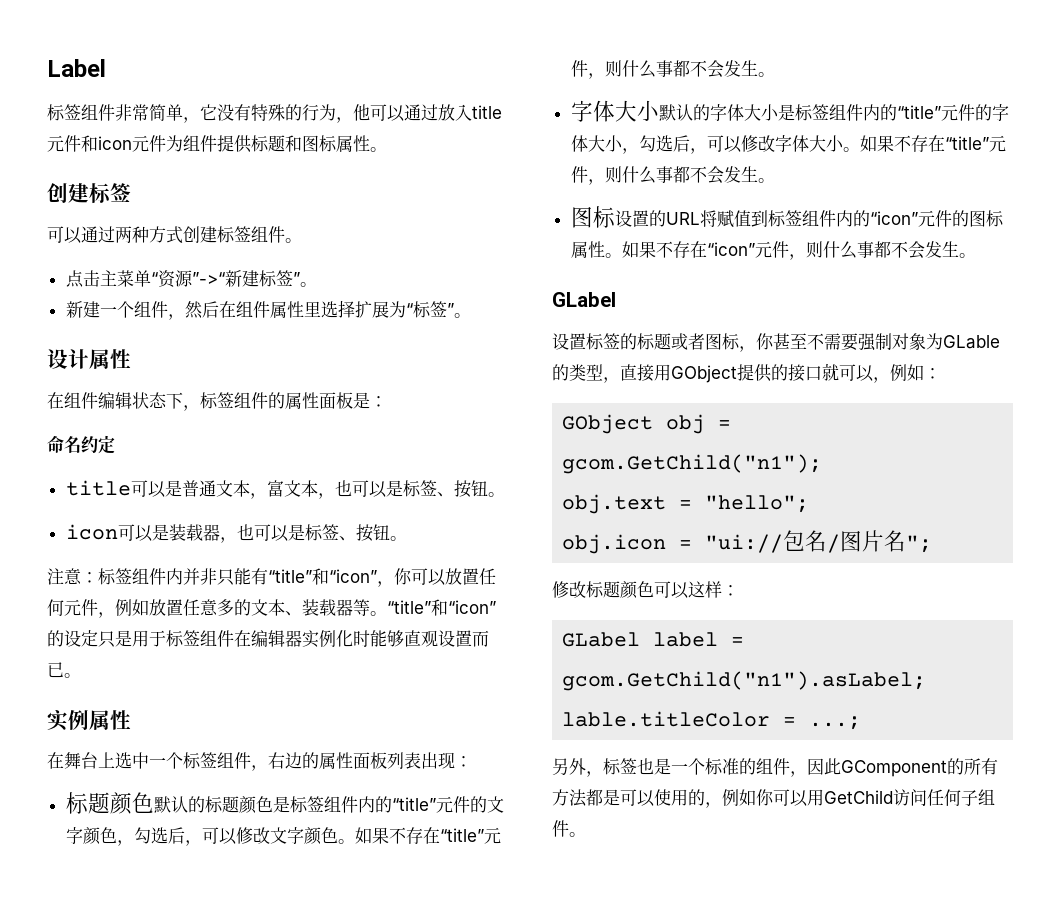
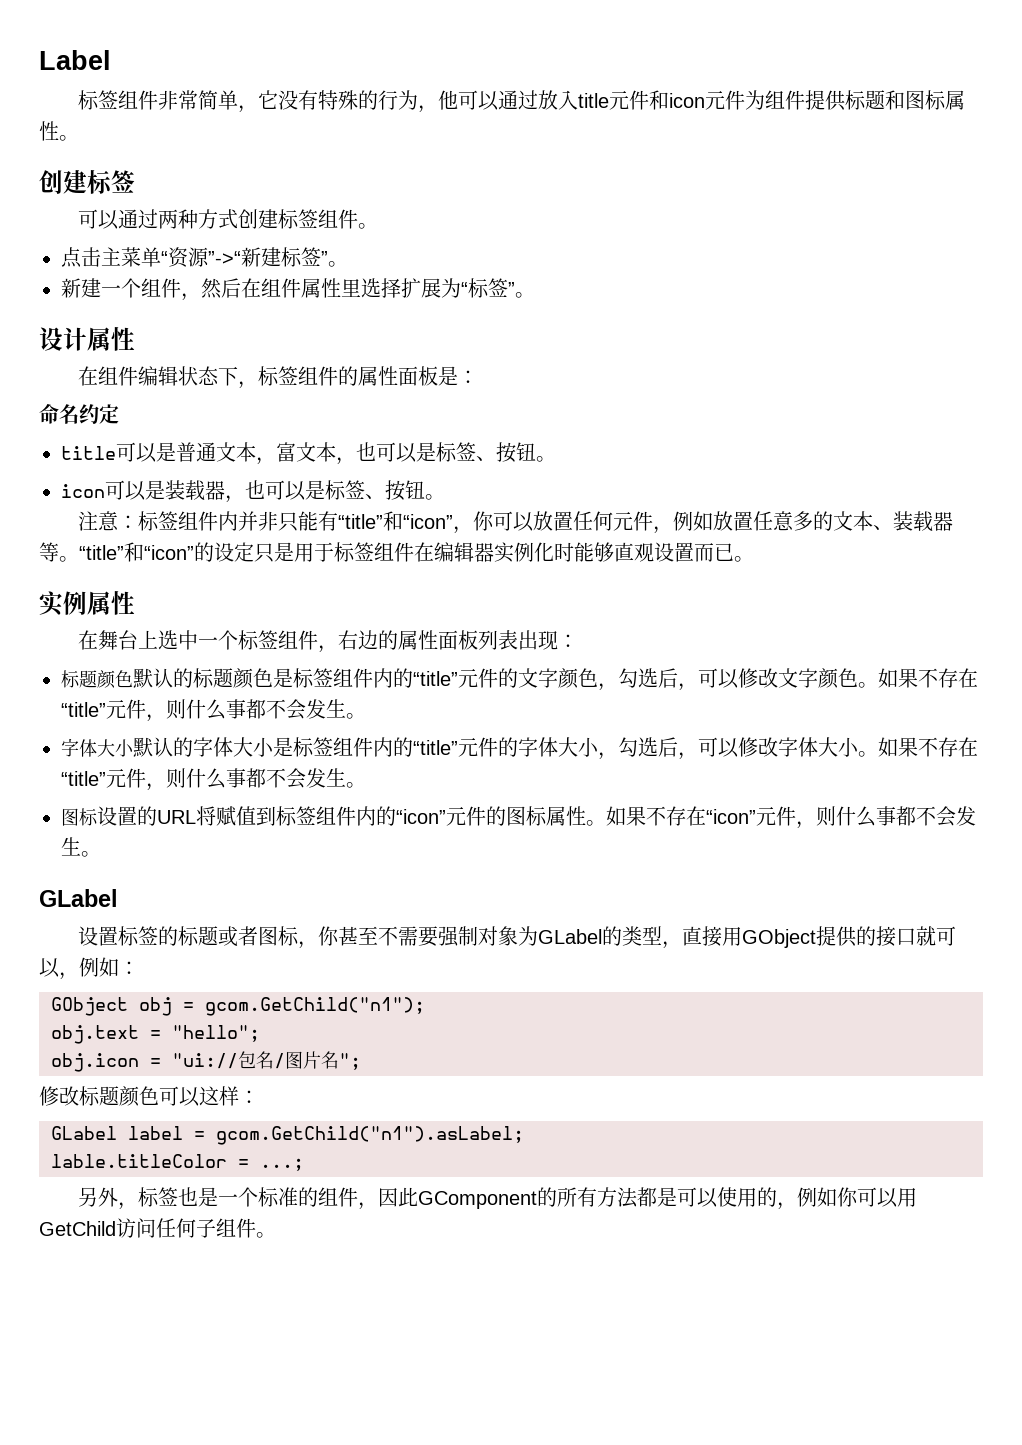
[943,335,1000,349] GLable -> [538,929,603,944] GLabel

